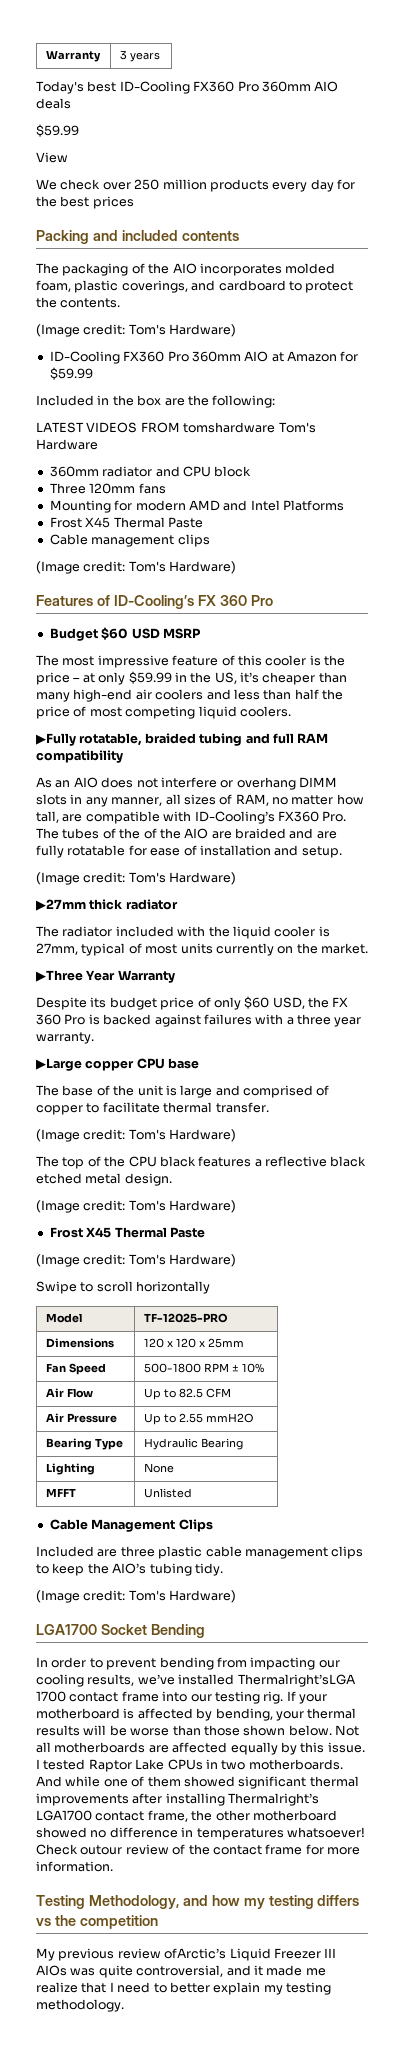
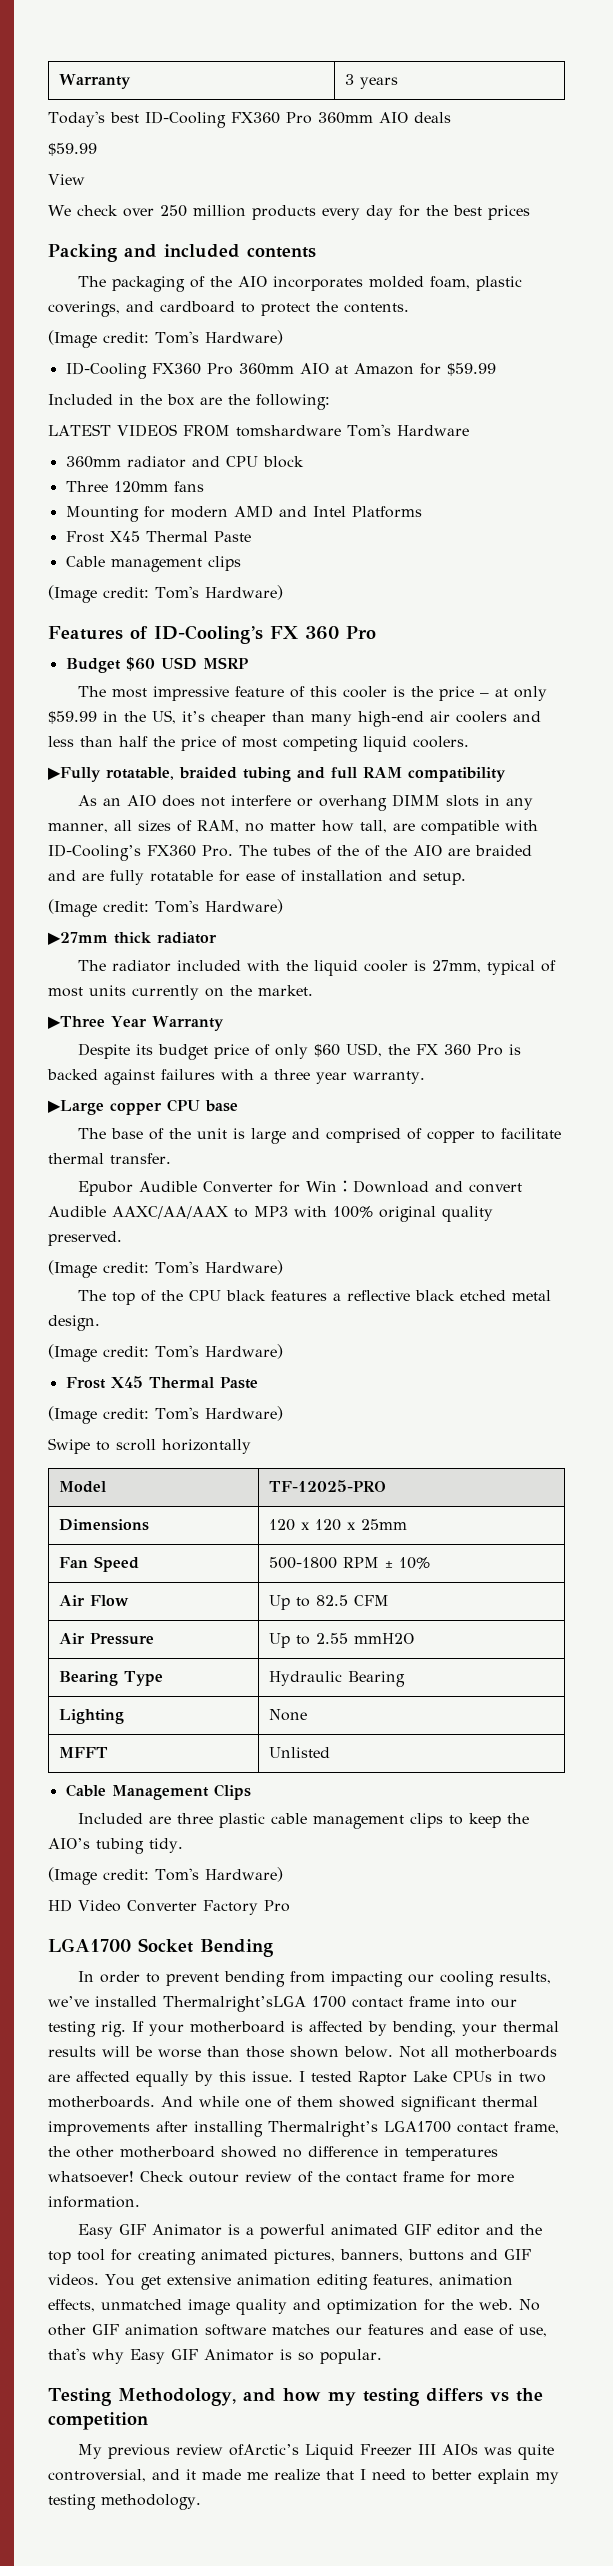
(269, 1107) none -> [77,1180,522,1196] [48,1206,493,1222] [48,1231,122,1246] // Epubor Audible Converter for Win：Download and convert Audible AAXC/AA/AAX to MP3 with 100% original quality preserved.
(237, 1596) none -> [48,1899,290,1915] // HD Video Converter Factory Pro
(113, 1866) none -> [77,2224,542,2239] [48,2249,531,2265] [48,2274,513,2290] [48,2299,540,2315] [48,2324,547,2337] [48,2348,382,2364] // Easy GIF Animator is a powerful animated GIF editor and the top tool for creating animated pictures, banners, buttons and GIF videos. You get extensive animation editing features, animation effects, unmatched image quality and optimization for the web. No other GIF animation software matches our features and ease of use, that's why Easy GIF Animator is so popular.

